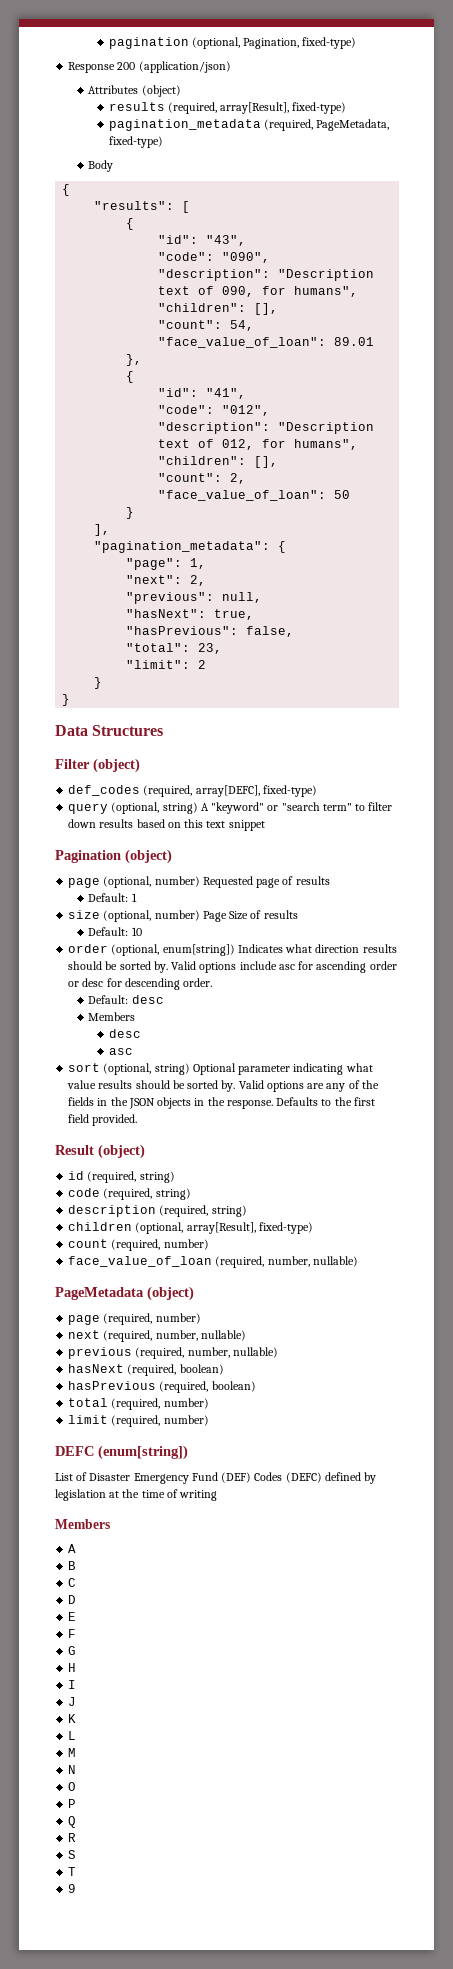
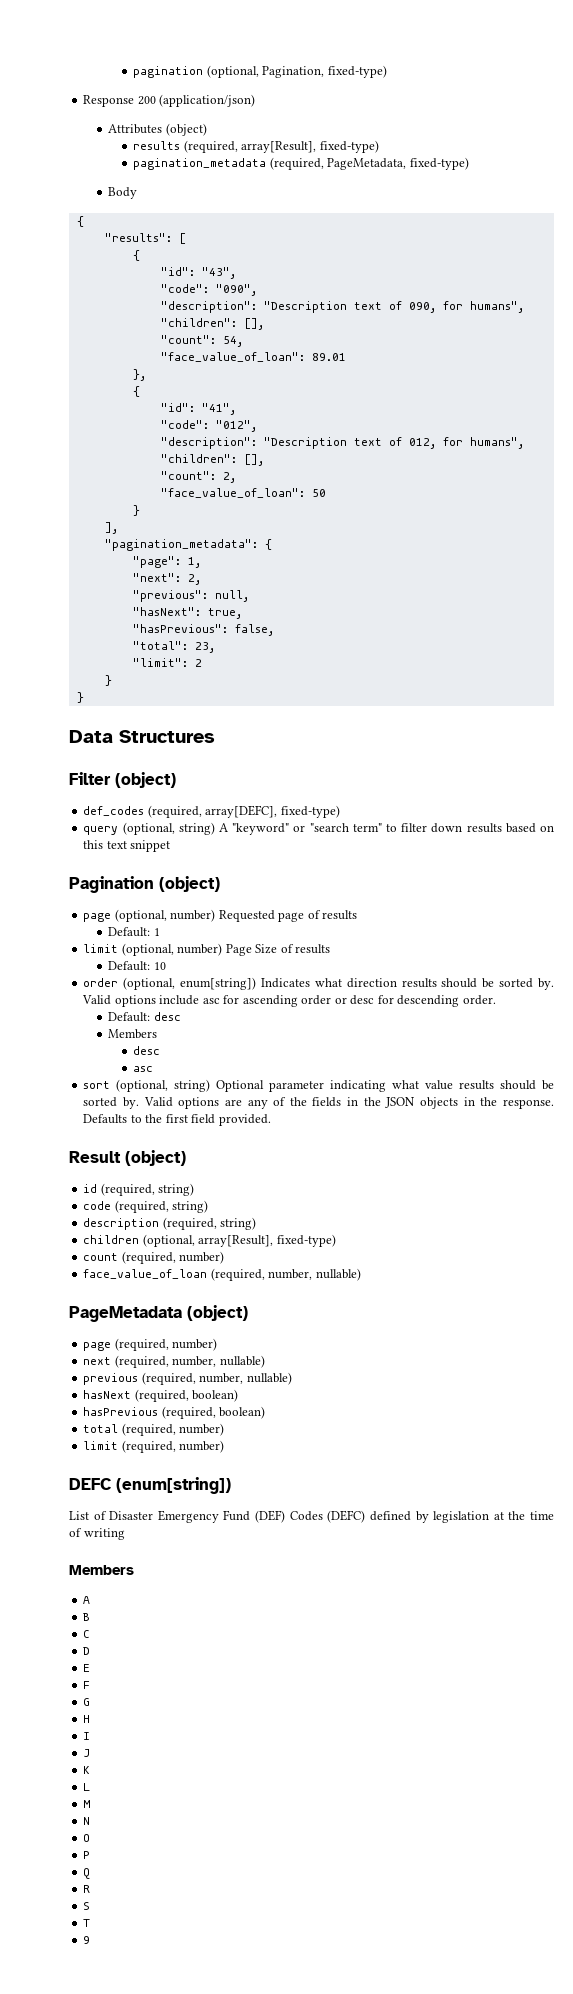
[68,910,101,919] size -> [83,944,119,953] limit

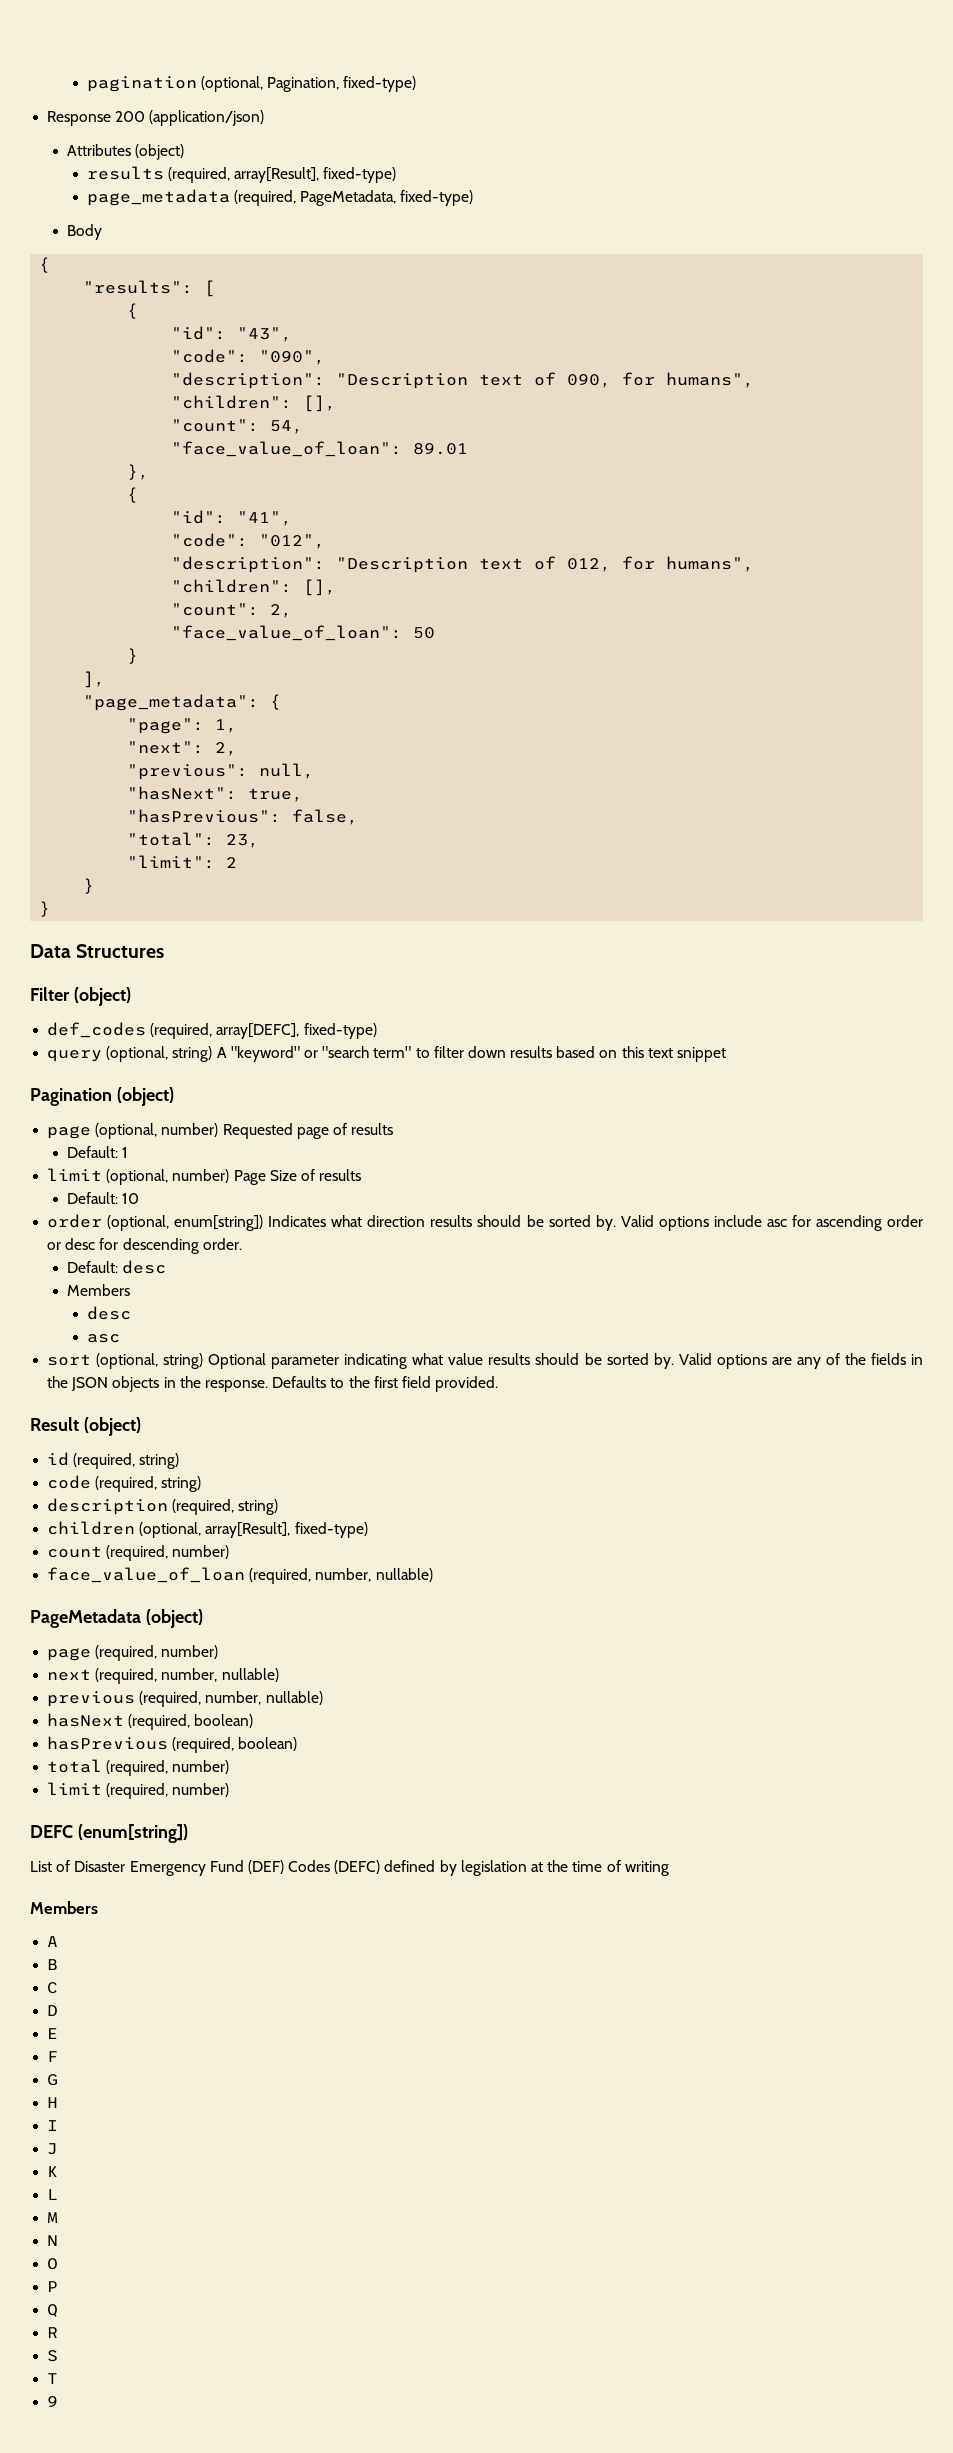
[133,158,267,170] pagination_metadata -> [86,189,230,206] page_metadata
[104,539,258,551] "pagination_metadata": -> [83,694,260,711] "page_metadata":

